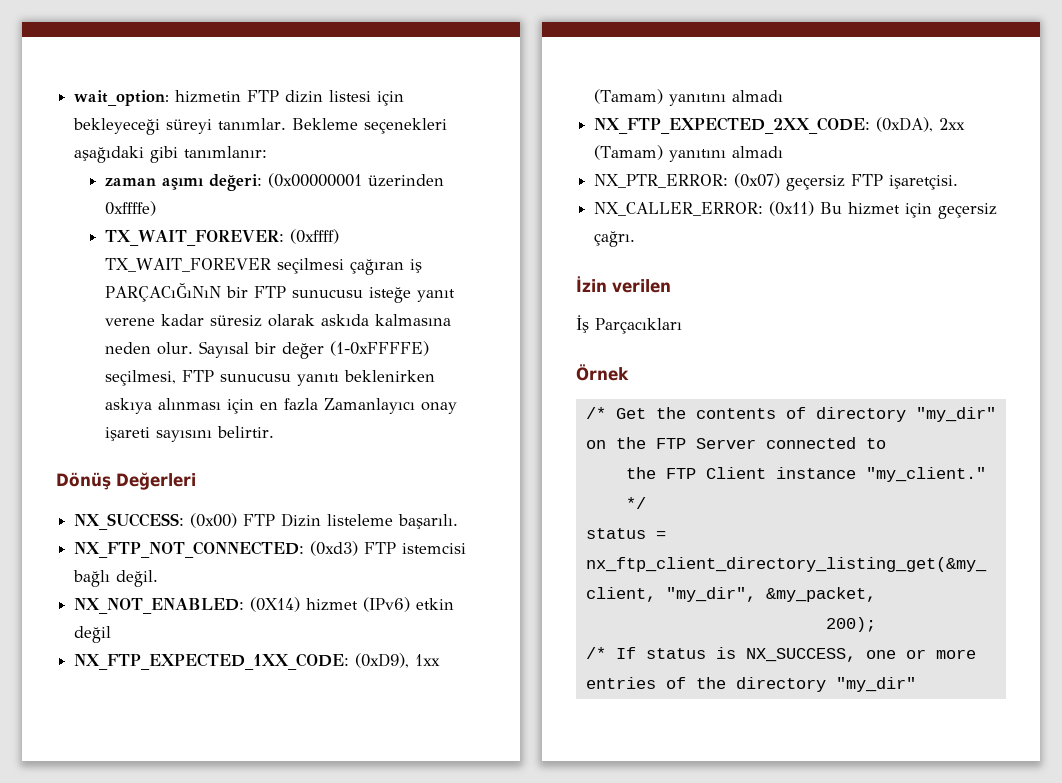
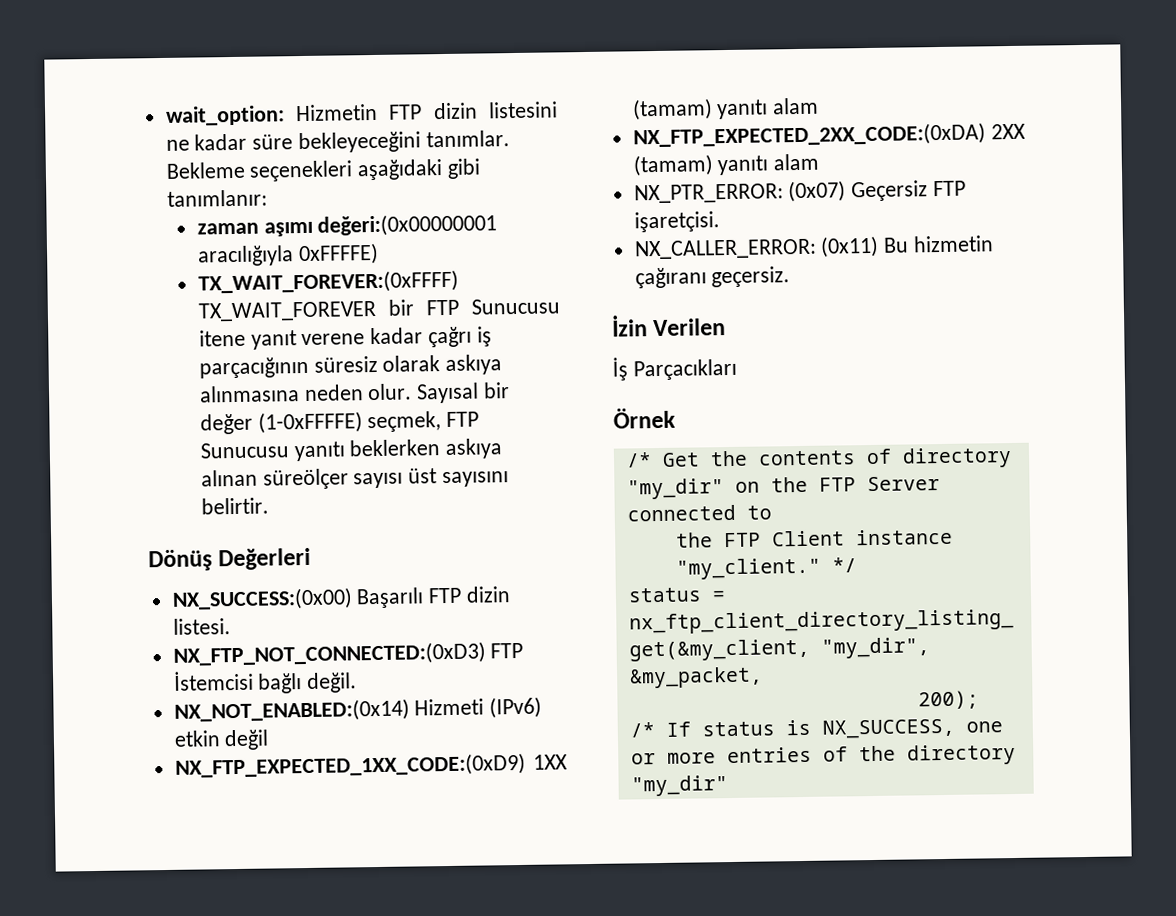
[175,90,405,106] [73,118,213,135] hizmetin FTP dizin listesi için bekleyeceği süreyi -> [294,101,558,122] [165,131,422,154] Hizmetin FTP dizin listesini ne kadar süre bekleyeceğini
[209,173,445,191] [105,201,157,216] [105,229,340,246] [105,258,423,275] [105,283,456,303] [105,314,452,327] değeri: (0x00000001 üzerinden 0xffffe) // TX_WAIT_FOREVER: (0xffff) TX_WAIT_FOREVER seçilmesi çağıran iş PARÇACıĞıNıN bir FTP sunucusu isteğe yanıt verene kadar süresiz olarak askıda kalmasına -> [317,213,498,237] [196,242,379,267] [197,269,459,295] [197,298,560,322] [198,326,492,350] [198,354,503,379] [198,385,300,403] değeri:(0x00000001 aracılığıyla 0xFFFFE) // TX_WAIT_FOREVER:(0xFFFF) TX_WAIT_FOREVER bir FTP Sunucusu itene yanıt verene kadar çağrı iş parçacığının süresiz olarak askıya alınmasına
[105,370,436,386] [105,398,458,414] [105,426,275,442] [56,472,196,490] [74,513,459,530] [74,541,467,558] seçilmesi, FTP sunucusu yanıtı beklenirken askıya alınması için en fazla Zamanlayıcı onay işareti sayısını belirtir. // Dönüş Değerleri // NX_SUCCESS: (0x00) FTP Dizin listeleme başarılı. // NX_FTP_NOT_CONNECTED: (0xd3) FTP istemcisi -> [367,411,480,433] [199,438,503,462] [200,468,509,490] [200,497,269,515] [148,547,312,572] [171,586,512,611] [172,618,231,635] [172,641,524,667] [172,670,254,691] seçmek, FTP Sunucusu yanıtı beklerken askıya alınan süreölçer sayısı üst sayısını belirtir. // Dönüş Değerleri // NX_SUCCESS:(0x00) Başarılı FTP dizin listesi. // NX_FTP_NOT_CONNECTED:(0xD3) FTP İstemcisi
[74,597,359,614] NX_NOT_ENABLED: (0X14) hizmet -> [173,698,485,723] NX_NOT_ENABLED:(0x14) Hizmeti
[74,653,441,670] [594,89,784,106] [594,117,966,134] [594,145,784,162] NX_FTP_EXPECTED_1XX_CODE: (0xD9), 1xx (Tamam) yanıtını almadı // NX_FTP_EXPECTED_2XX_CODE: (0xDA), 2xx (Tamam) yanıtını almadı -> [174,752,568,779] [631,97,820,121] [632,122,1026,149] [632,153,820,177] NX_FTP_EXPECTED_1XX_CODE:(0xD9) 1XX (tamam) yanıtı alam // NX_FTP_EXPECTED_2XX_CODE:(0xDA) 2XX (tamam) yanıtı alam
[786,175,846,191] geçersiz -> [851,180,929,202] Geçersiz
[848,202,998,219] [594,231,636,247] hizmet için geçersiz çağrı. -> [913,235,995,253] [634,266,791,289] hizmetin çağıranı geçersiz.
[612,279,671,293] verilen -> [653,318,727,337] Verilen

